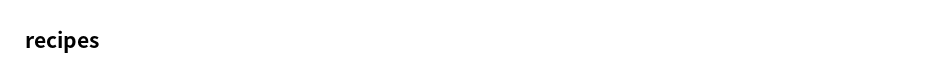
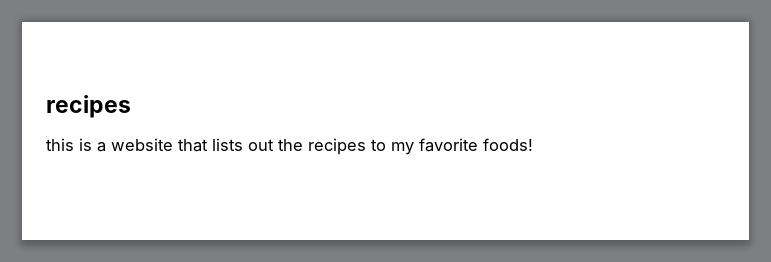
[25,30,99,53] recipes -> [46,95,131,118] [46,138,533,155] recipes // this is a website that lists out the recipes to my favorite foods!

